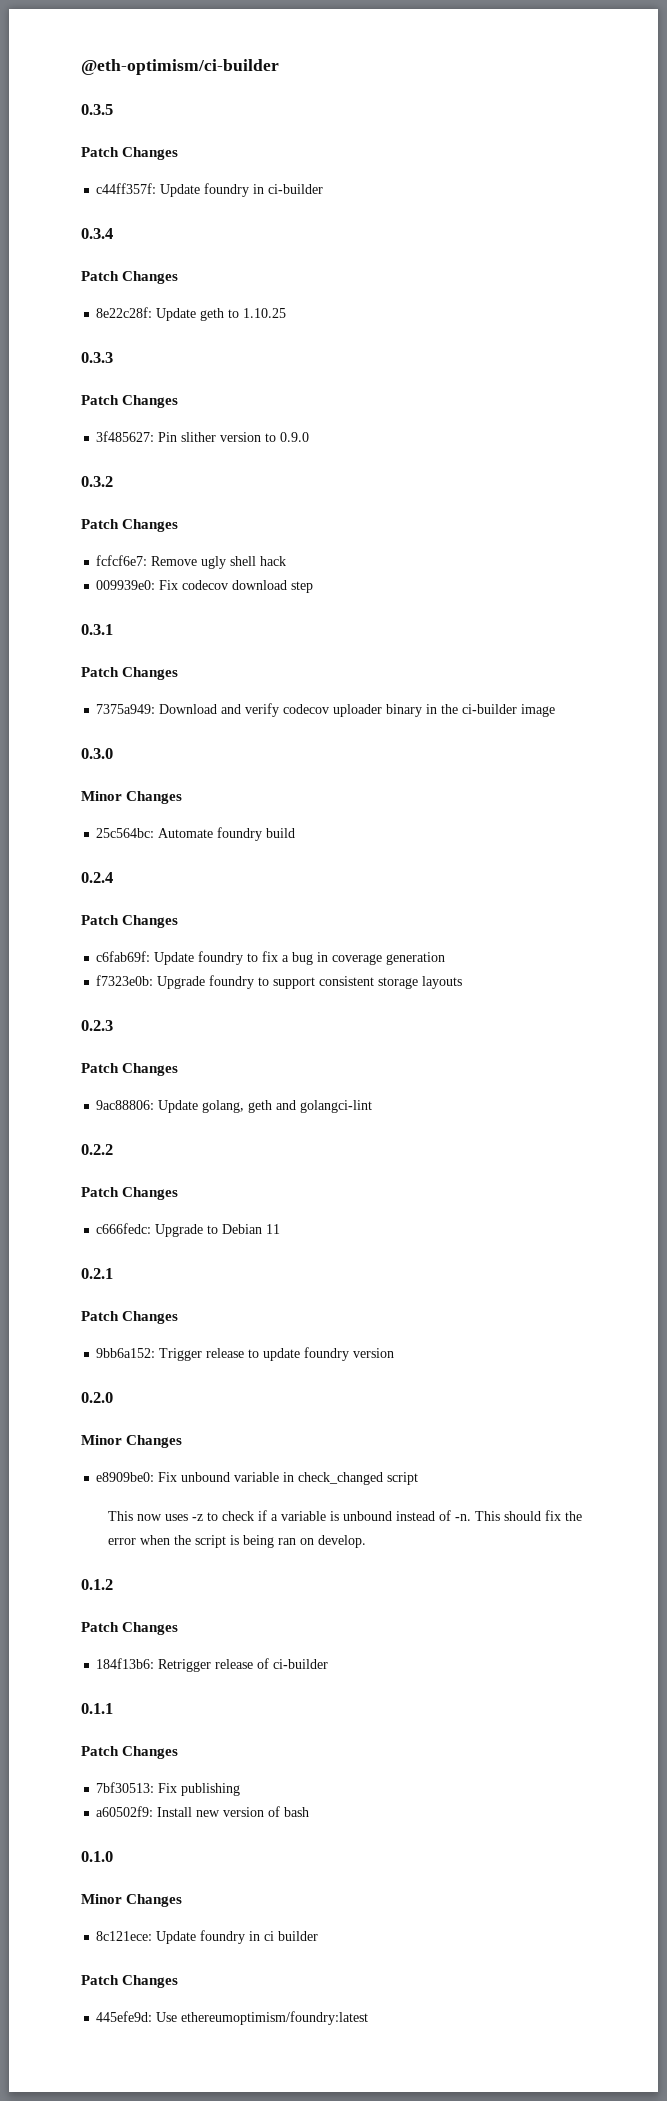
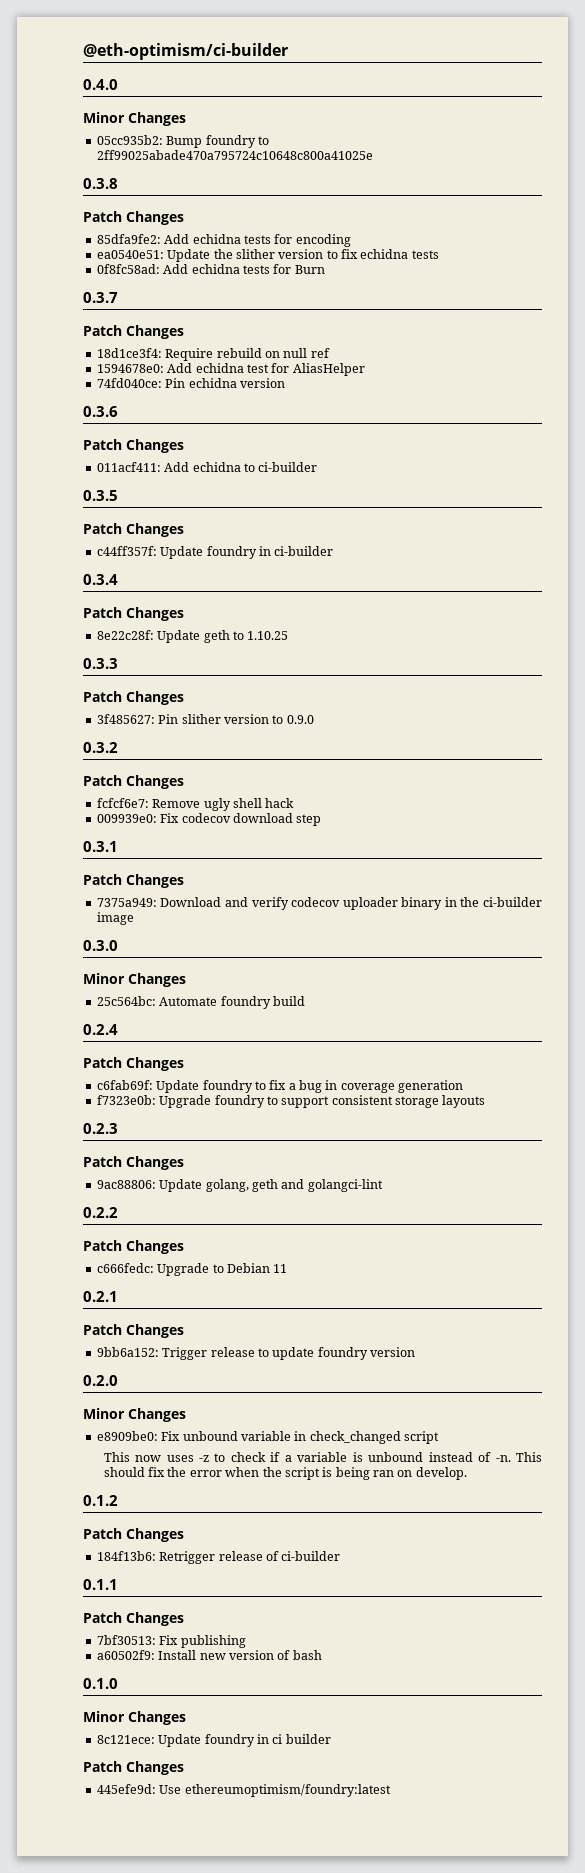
(279, 67) none -> [83,79,118,90] [83,112,186,126] [96,135,269,148] [96,150,373,160] [83,178,118,189] [83,211,184,225] [96,234,351,247] [96,249,439,262] [96,264,325,274] [83,292,118,303] [83,325,184,339] [96,348,330,361] [96,363,365,376] [96,378,285,388] [83,406,118,417] [83,439,184,453] [96,462,318,472] // 0.4.0 // Minor Changes // 05cc935b2: Bump foundry to 2ff99025abade470a795724c10648c800a41025e // 0.3.8 // Patch Changes // 85dfa9fe2: Add echidna tests for encoding // ea0540e51: Update the slither version to fix echidna tests // 0f8fc58ad: Add echidna tests for Burn // 0.3.7 // Patch Changes // 18d1ce3f4: Require rebuild on null ref // 1594678e0: Add echidna test for AliasHelper // 74fd040ce: Pin echidna version // 0.3.6 // Patch Changes // 011acf411: Add echidna to ci-builder

